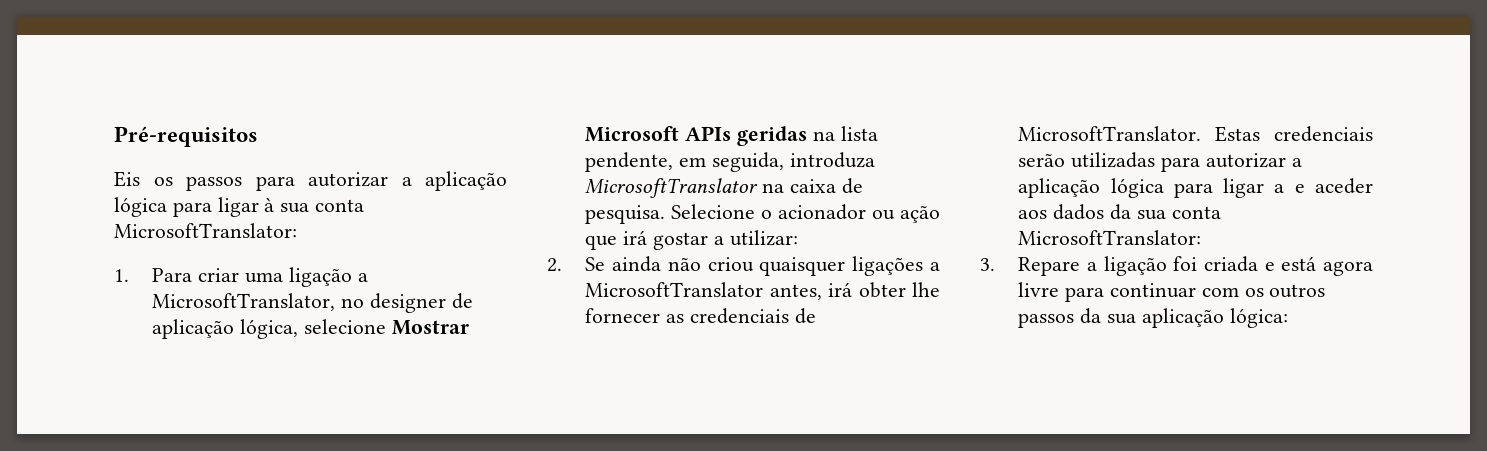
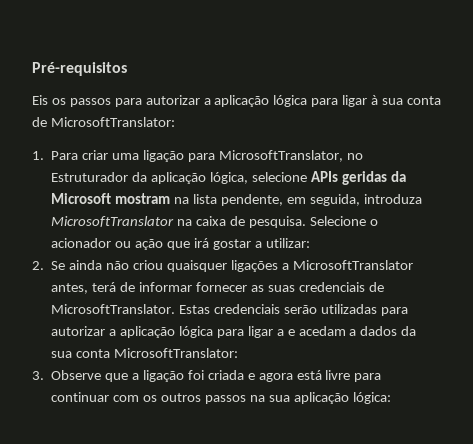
(365, 205) none -> [32,117,47,127] de
[357,273,368,282] a -> [187,153,215,162] para
[369,293,473,313] designer de -> [51,172,148,182] Estruturador da
[391,320,469,335] [585,126,807,146] Mostrar Microsoft APIs geridas -> [310,171,406,185] [51,193,171,204] APIs geridas da Microsoft mostram
[828,282,940,298] irá obter lhe -> [92,282,192,292] terá de informar
(685, 318) none -> [267,285,295,292] suas
[1315,178,1373,194] [1018,210,1048,219] aceder aos -> [298,326,357,336] acedam a
[1018,257,1081,276] Repare -> [51,370,129,382] Observe que
[1281,256,1373,276] está agora -> [258,370,322,382] agora está
[1080,308,1102,324] da -> [249,395,265,402] na

